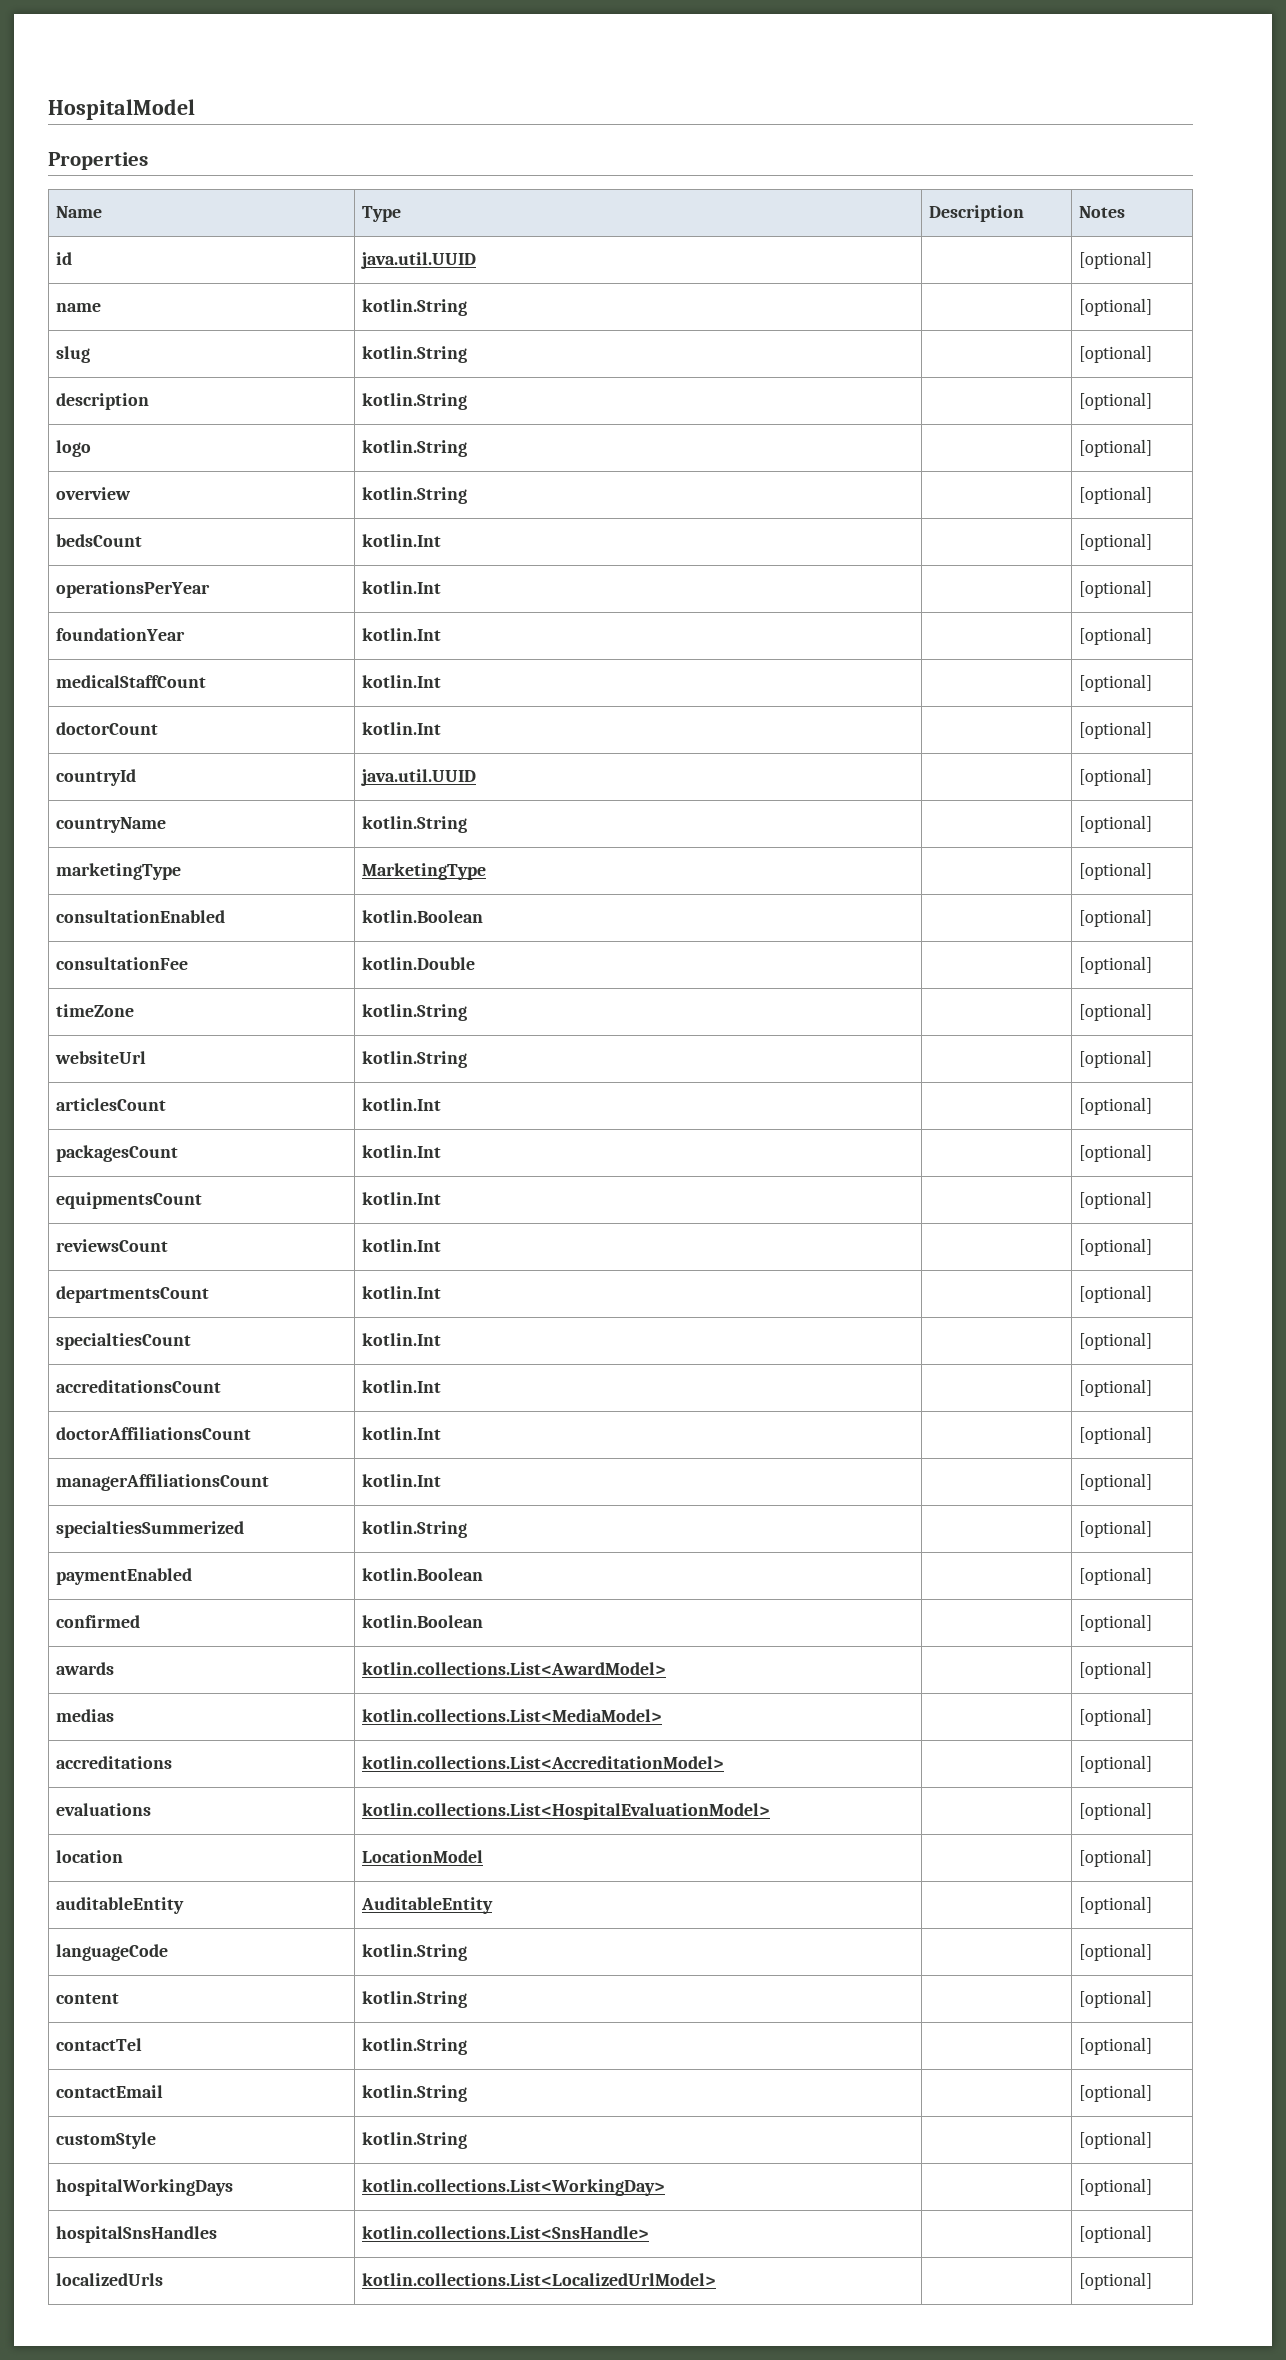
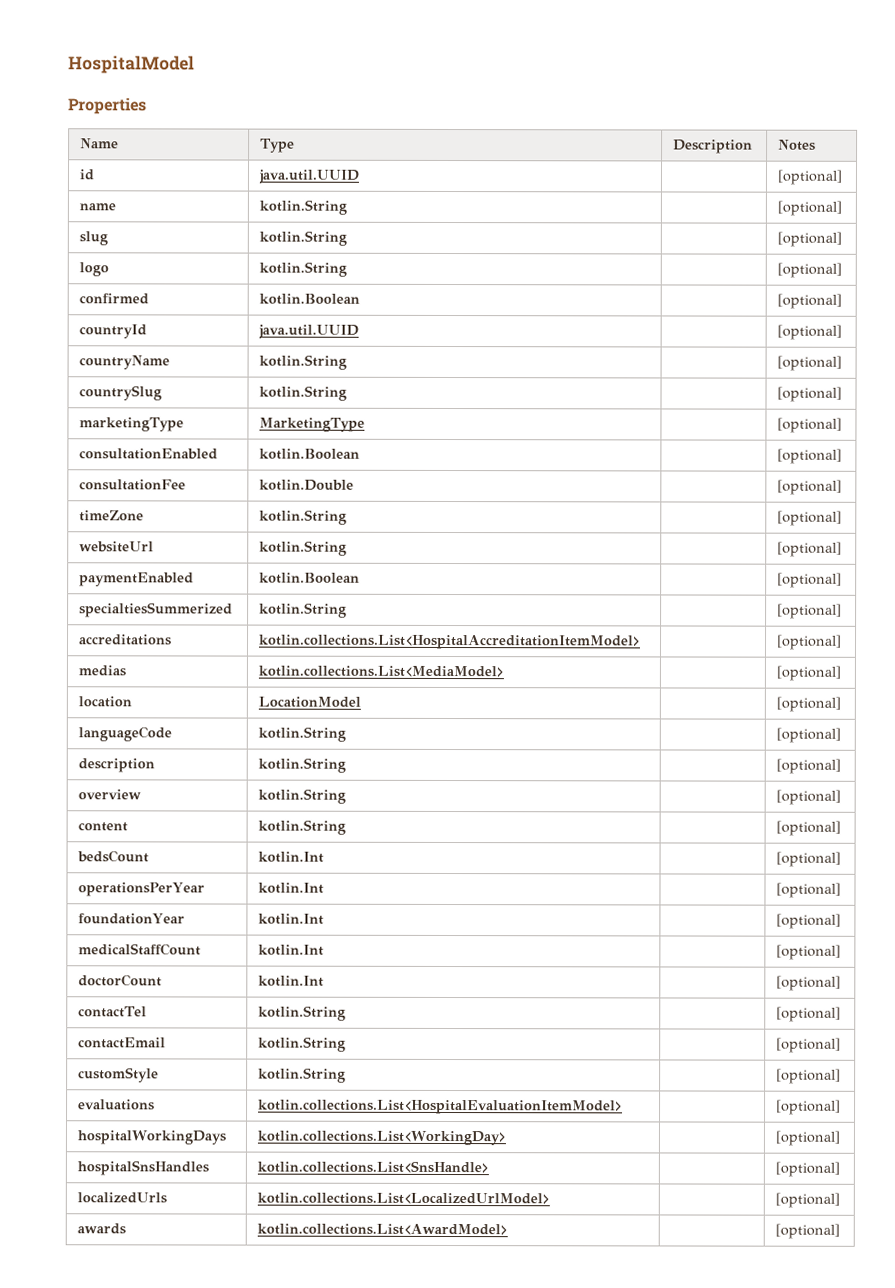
(1153, 354) none -> [78,262,109,277] [258,261,347,277] [776,262,842,278] [78,293,149,305] [258,293,360,305] [776,293,842,309] [78,324,147,339] [257,324,359,339] [776,324,842,340] [78,355,170,370] [258,354,347,370] [776,355,842,371] [78,385,162,401] [258,385,347,401] [776,386,842,402] [78,417,184,432] [258,417,365,432] [776,417,842,433] [78,448,218,460] [258,448,360,460] [776,448,842,464] [78,479,186,491] [258,479,354,491] [776,479,842,495] [78,510,144,522] [258,509,347,525] [776,510,842,526] [78,541,154,553] [258,540,347,556] [776,541,842,557] [78,572,194,587] [258,572,360,584] [776,572,842,588] [78,602,233,618] [258,602,347,618] [776,603,842,619] [77,634,172,646] [257,634,641,650] [775,634,842,650] [77,665,126,677] [257,665,504,678] [775,665,841,681] [77,696,132,708] [257,696,361,708] [775,696,841,712] [77,726,172,742] [257,726,346,742] [775,727,841,743] // logo | kotlin.String | | [optional] // confirmed | kotlin.Boolean | | [optional] // countryId | java.util.UUID | | [optional] // countryName | kotlin.String | | [optional] // countrySlug | kotlin.String | | [optional] // marketingType | MarketingType | | [optional] // consultationEnabled | kotlin.Boolean | | [optional] // consultationFee | kotlin.Double | | [optional] // timeZone | kotlin.String | | [optional] // websiteUrl | kotlin.String | | [optional] // paymentEnabled | kotlin.Boolean | | [optional] // specialtiesSummerized | kotlin.String | | [optional] // accreditations | kotlin.collections.List<HospitalAccreditationItemModel> | | [optional] // medias | kotlin.collections.List<MediaModel> | | [optional] // location | LocationModel | | [optional] // languageCode | kotlin.String | | [optional]
[56,440,92,457] [362,440,468,457] [1079,439,1153,457] [56,487,132,500] logo | kotlin.String | | [optional] // overview -> [77,789,141,800] [257,788,346,804] [775,789,841,805] [77,822,128,832] overview | kotlin.String | | [optional] // content
[56,769,137,786] [361,769,477,786] [1079,768,1153,786] [56,817,167,833] [362,816,468,833] [1079,815,1153,833] [56,863,182,880] [362,863,487,880] [1079,862,1153,880] [56,910,226,923] [362,910,484,923] [1079,909,1153,927] [56,957,189,970] [362,957,476,970] [1079,956,1153,974] [56,1004,135,1017] [362,1004,468,1021] [1079,1003,1153,1021] [55,1051,147,1064] [362,1051,468,1068] [1079,1050,1153,1068] [56,1098,167,1111] [362,1098,442,1111] [1079,1097,1153,1115] [56,1145,179,1162] [362,1145,442,1158] [1079,1144,1153,1162] [56,1192,203,1209] [362,1192,442,1205] [1079,1191,1153,1209] [56,1239,169,1252] [362,1239,442,1252] [1079,1238,1153,1256] [56,1286,210,1303] [362,1286,442,1299] [1079,1285,1153,1303] [56,1333,192,1350] [362,1333,442,1346] [1079,1332,1153,1350] [56,1380,222,1393] [362,1380,442,1393] [1079,1379,1153,1397] [56,1427,252,1440] [362,1427,442,1440] [1079,1426,1153,1444] [56,1474,270,1491] [362,1474,442,1487] [1079,1473,1153,1491] [56,1521,245,1538] [362,1521,468,1538] [1079,1520,1153,1538] [56,1568,193,1585] [362,1568,484,1581] [1079,1567,1153,1585] [56,1615,141,1628] [362,1615,484,1628] [1079,1614,1153,1632] [56,1662,115,1675] [362,1662,667,1675] [1079,1661,1153,1679] [56,1709,115,1722] [362,1709,663,1722] [1079,1708,1153,1726] [56,1756,173,1769] [362,1756,725,1769] [1079,1755,1153,1773] [56,1803,152,1816] [362,1803,771,1820] [1079,1802,1153,1820] [56,1850,124,1863] [362,1850,484,1863] [1079,1849,1153,1867] [56,1897,185,1914] [361,1897,494,1914] [1079,1896,1153,1914] [56,1944,169,1961] [362,1944,468,1961] [1079,1943,1153,1961] [56,1993,120,2004] [362,1991,468,2008] [1079,1990,1153,2008] // countryId | java.util.UUID | | [optional] // countryName | kotlin.String | | [optional] // marketingType | MarketingType | | [optional] // consultationEnabled | kotlin.Boolean | | [optional] // consultationFee | kotlin.Double | | [optional] // timeZone | kotlin.String | | [optional] // websiteUrl | kotlin.String | | [optional] // articlesCount | kotlin.Int | | [optional] // packagesCount | kotlin.Int | | [optional] // equipmentsCount | kotlin.Int | | [optional] // reviewsCount | kotlin.Int | | [optional] // departmentsCount | kotlin.Int | | [optional] // specialtiesCount | kotlin.Int | | [optional] // accreditationsCount | kotlin.Int | | [optional] // doctorAffiliationsCount | kotlin.Int | | [optional] // managerAffiliationsCount | kotlin.Int | | [optional] // specialtiesSummerized | kotlin.String | | [optional] // paymentEnabled | kotlin.Boolean | | [optional] // confirmed | kotlin.Boolean | | [optional] // awards | kotlin.collections.List<AwardModel> | | [optional] // medias | kotlin.collections.List<MediaModel> | | [optional] // accreditations | kotlin.collections.List<AccreditationModel> | | [optional] // evaluations | kotlin.collections.List<HospitalEvaluationModel> | | [optional] // location | LocationModel | | [optional] // auditableEntity | AuditableEntity | | [optional] // languageCode | kotlin.String | | [optional] // content | kotlin.String | | [optional] -> (841, 983) none
(1153, 2140) none -> [77,1099,155,1111] [257,1099,623,1115] [775,1099,841,1115] // evaluations | kotlin.collections.List<HospitalEvaluationItemModel> | | [optional]
(1153, 2281) none -> [76,1223,126,1235] [256,1223,508,1236] [774,1223,840,1239] // awards | kotlin.collections.List<AwardModel> | | [optional]

